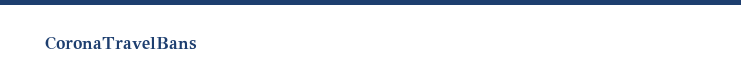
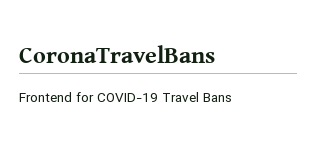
(197, 43) none -> [19,92,232,102] // Frontend for COVID-19 Travel Bans

